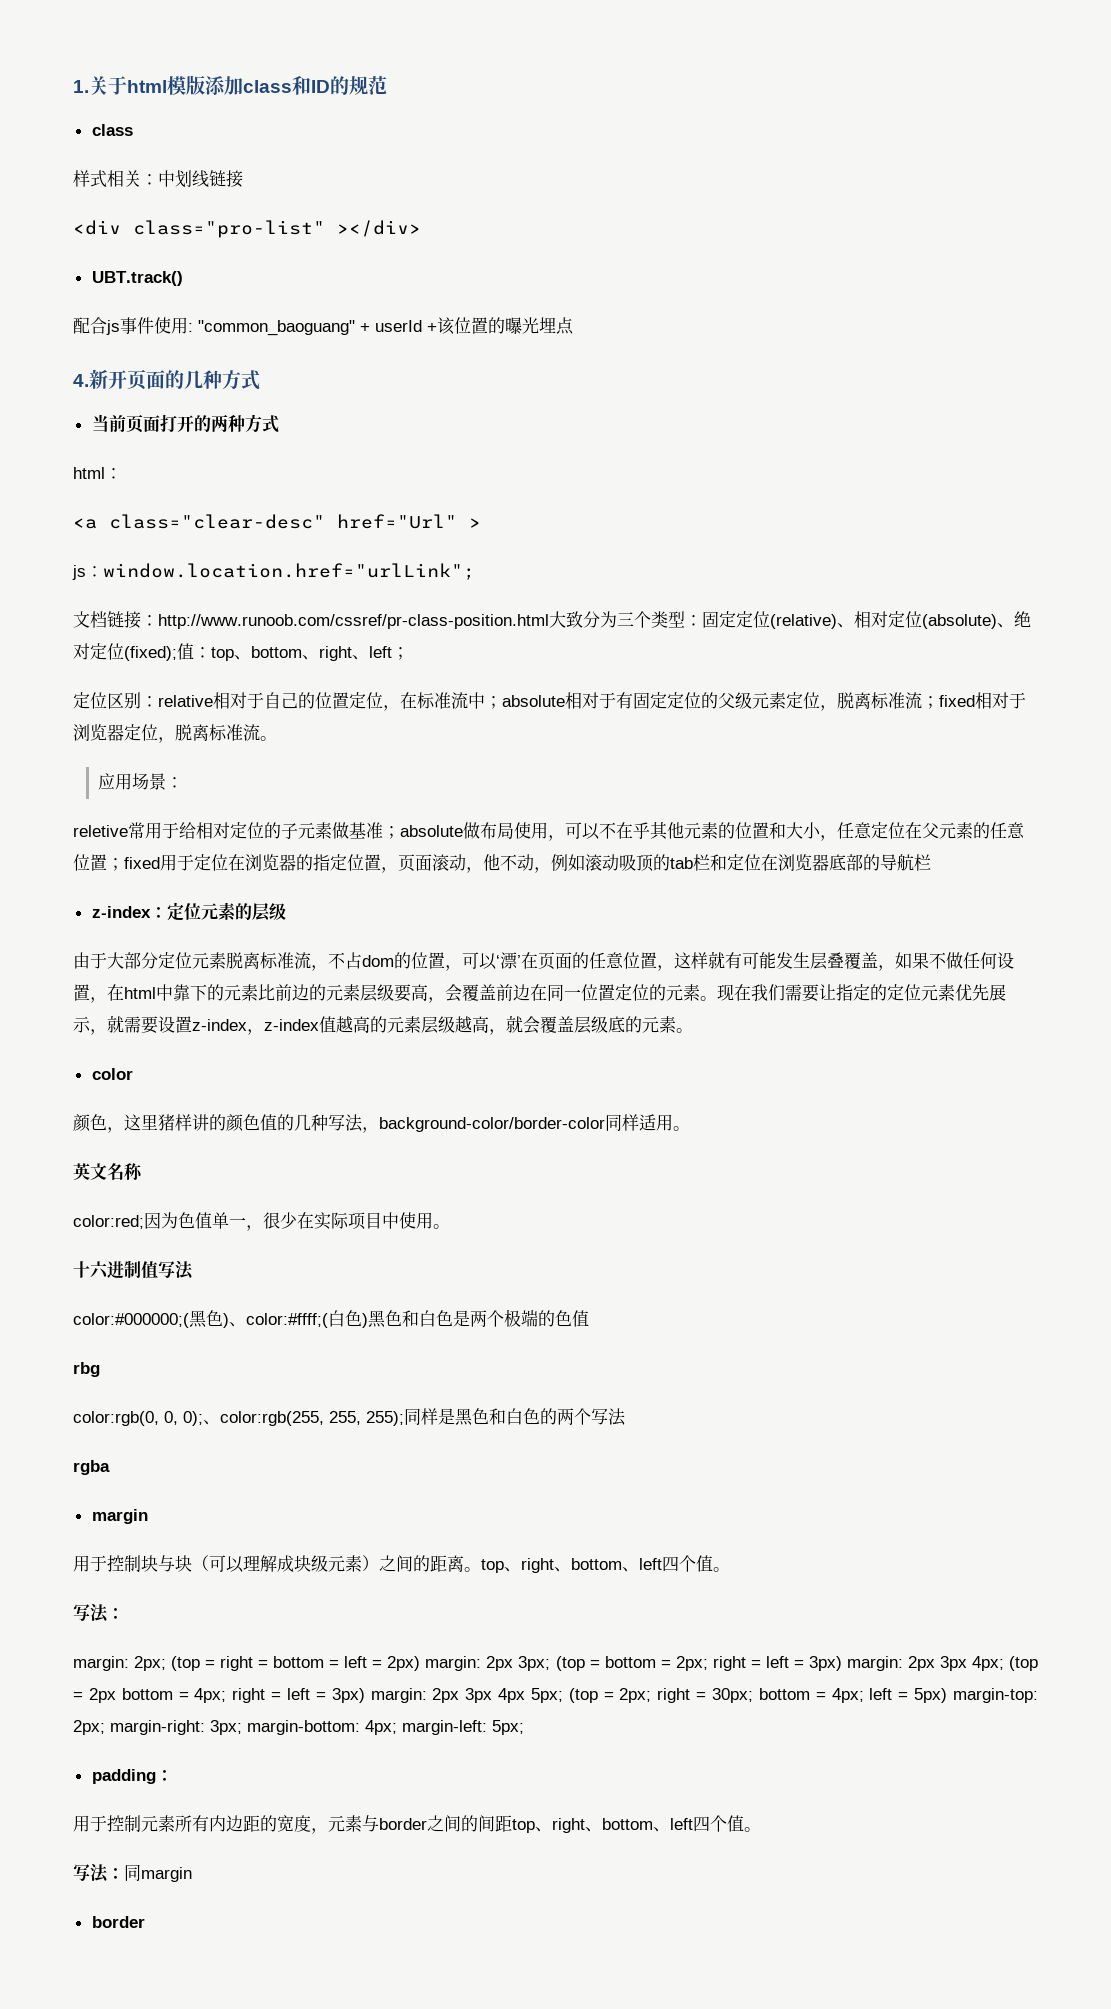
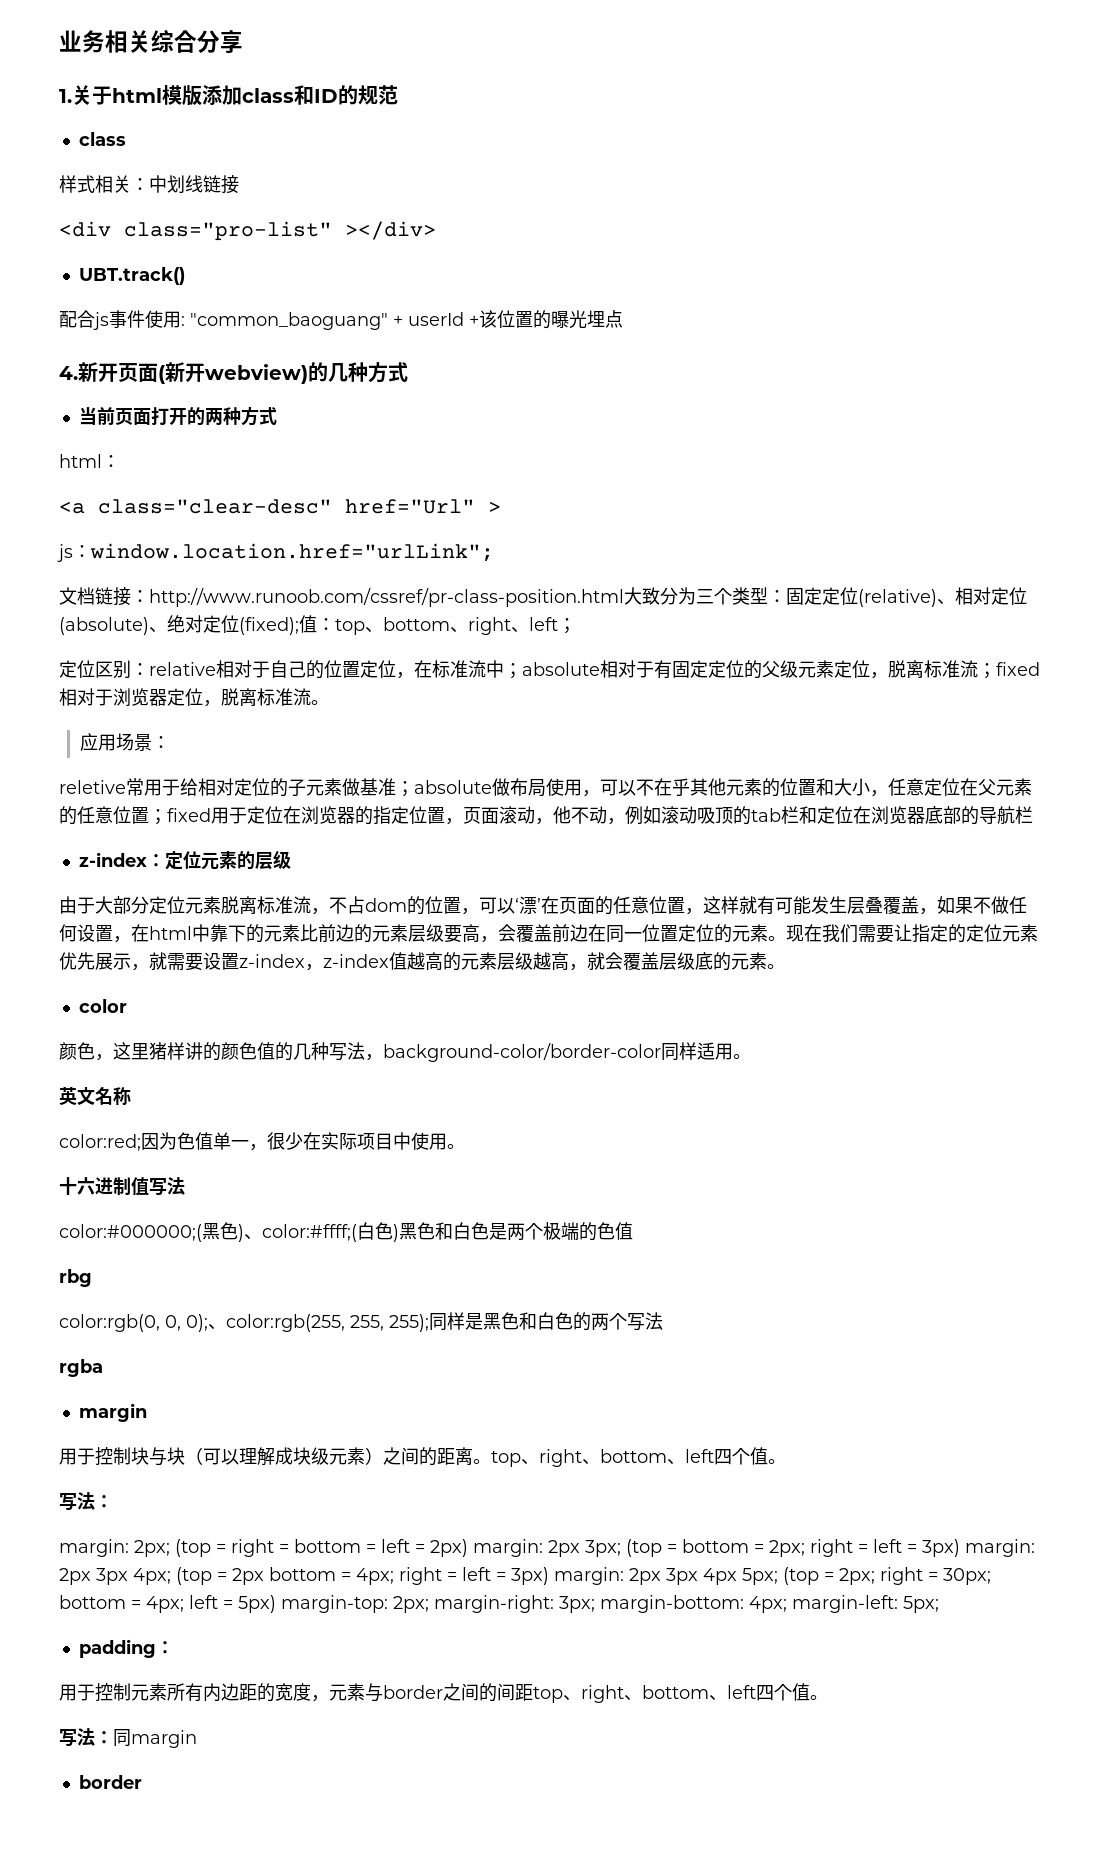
(73, 86) none -> [59,30,243,53] 业务相关综合分享 //
(165, 379) none -> [158,362,308,384] (新开webview)

